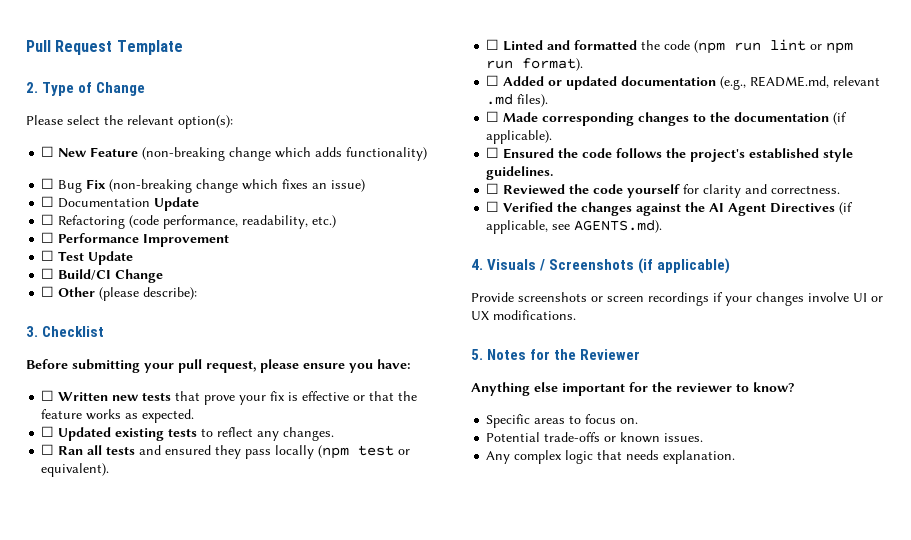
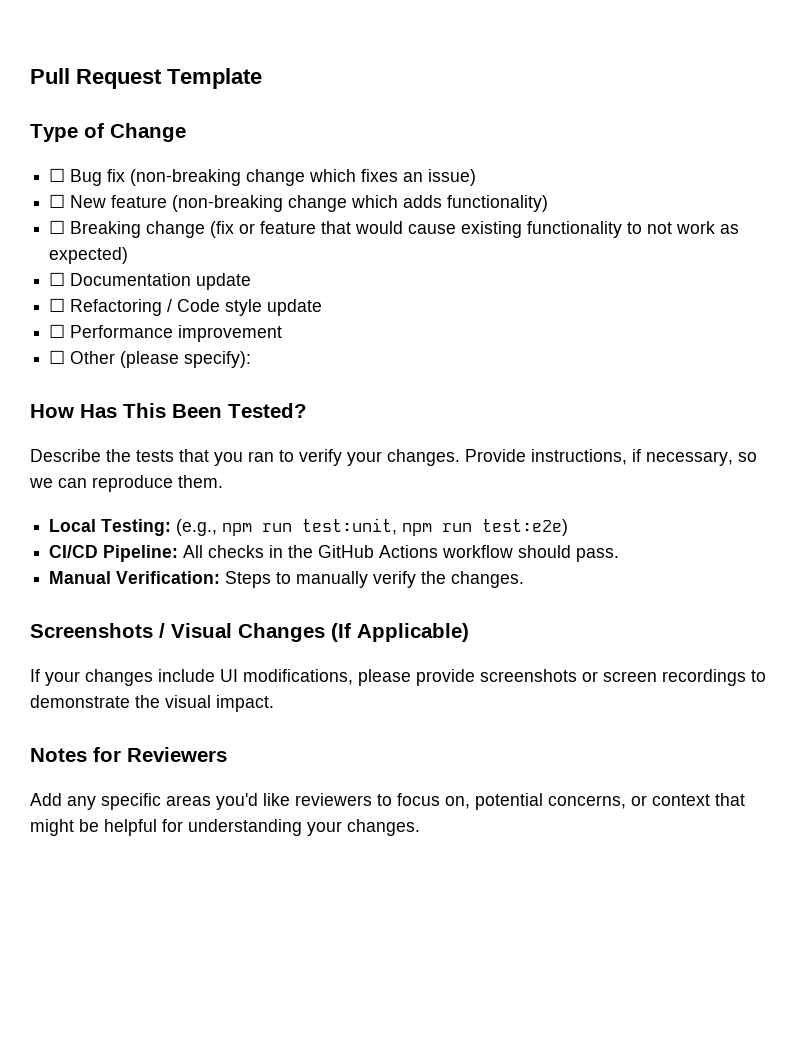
[26,82,38,93] 2. -> (262, 78) none
[26,115,233,129] [41,146,428,161] // Please select the relevant option(s): // ☐ New Feature (non-breaking change which adds functionality) -> (186, 132) none
[86,179,107,189] Fix -> [107,169,126,182] fix
(366, 185) none -> [49,194,549,212] [49,220,740,238] [49,247,129,264] // ☐ New feature (non-breaking change which adds functionality) // ☐ Breaking change (fix or feature that would cause existing functionality to not work as expected)
[154,197,200,211] Update -> [196,273,252,290] update
[129,215,337,229] [41,232,230,247] [41,250,134,265] [41,268,164,283] [41,286,198,301] [26,326,105,337] [26,359,411,373] [41,390,418,405] [41,409,195,423] [41,426,335,441] [41,444,411,459] [41,463,110,477] [486,39,854,54] [486,58,584,71] [486,75,881,90] [486,94,549,107] [486,111,848,126] [486,130,553,144] [486,147,854,162] [486,166,554,180] [486,183,841,198] [486,201,854,216] [486,220,663,234] [471,258,731,274] [471,292,883,306] [471,310,576,320] [471,349,641,360] [471,382,795,396] [486,414,639,428] [486,432,704,443] [486,450,736,464] (code performance, readability, etc.) // ☐ Performance Improvement // ☐ Test Update // ☐ Build/CI Change // ☐ Other (please describe): // 3. Checklist // Before submitting your pull request, please ensure you have: // ☐ Written new tests that prove your fix is effective or that the feature works as expected. // ☐ Updated existing tests to reflect any changes. // ☐ Ran all tests and ensured they pass locally (npm test or equivalent). // ☐ Linted and formatted the code (npm run lint or npm run format). // ☐ Added or updated documentation (e.g., README.md, relevant .md files). // ☐ Made corresponding changes to the documentation (if applicable). // ☐ Ensured the code follows the project's established style guidelines. // ☐ Reviewed the code yourself for clarity and correctness. // ☐ Verified the changes against the AI Agent Directives (if applicable, see AGENTS.md). // 4. Visuals / Screenshots (if applicable) // Provide screenshots or screen recordings if your changes involve UI or UX modifications. // 5. Notes for the Reviewer // Anything else important for the reviewer to know? // Specific areas to focus on. // Potential trade-offs or known issues. // Any complex logic that needs explanation. -> [167,299,323,316] [49,324,283,342] [49,350,252,368] [30,403,307,418] [30,449,757,466] [29,475,223,492] [49,518,569,536] [49,545,620,562] [49,571,525,588] [30,623,469,642] [30,669,766,686] [30,695,274,712] [30,747,227,762] [30,793,745,810] [30,819,420,836] / Code style update // ☐ Performance improvement // ☐ Other (please specify): // How Has This Been Tested? // Describe the tests that you ran to verify your changes. Provide instructions, if necessary, so we can reproduce them. // Local Testing: (e.g., npm run test:unit, npm run test:e2e) // CI/CD Pipeline: All checks in the GitHub Actions workflow should pass. // Manual Verification: Steps to manually verify the changes. // Screenshots / Visual Changes (If Applicable) // If your changes include UI modifications, please provide screenshots or screen recordings to demonstrate the visual impact. // Notes for Reviewers // Add any specific areas you'd like reviewers to focus on, potential concerns, or context that might be helpful for understanding your changes.

